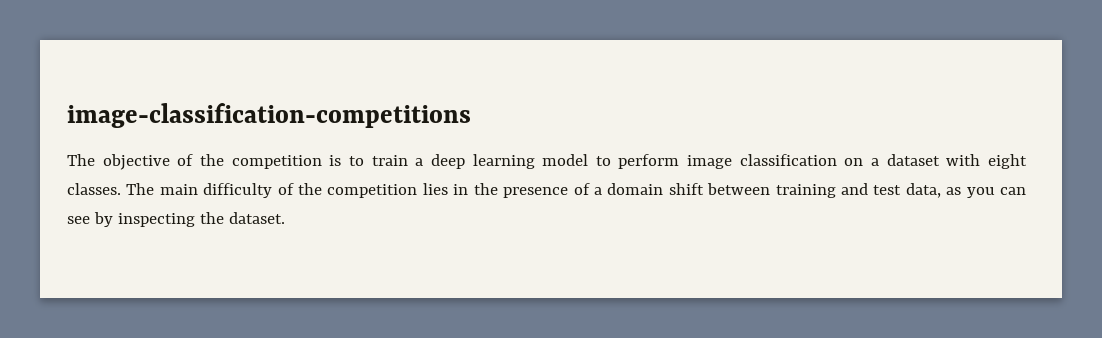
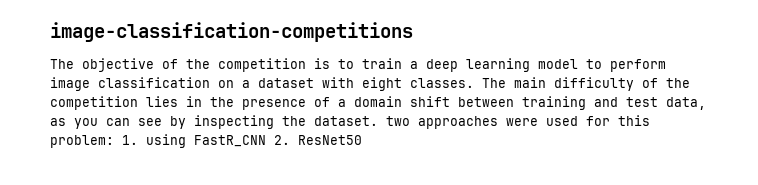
(285, 218) none -> [386,115,650,129] [50,134,362,148] two approaches were used for this problem: 1. using FastR_CNN 2. ResNet50

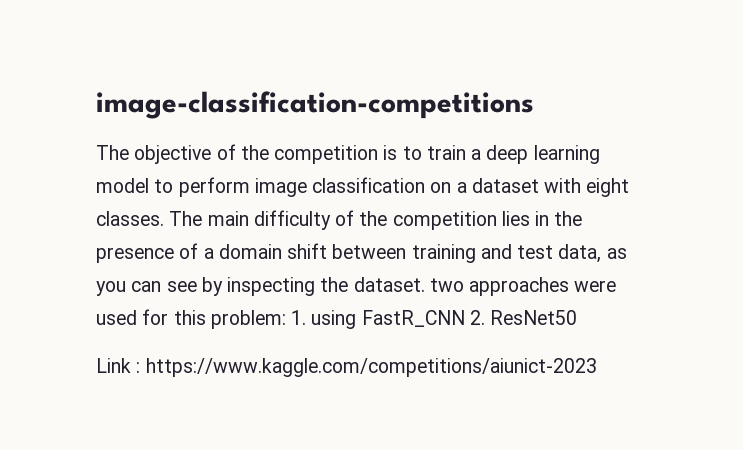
(362, 140) none -> [96,358,597,377] // Link : https://www.kaggle.com/competitions/aiunict-2023

